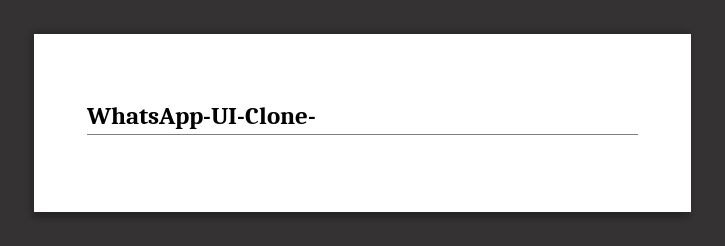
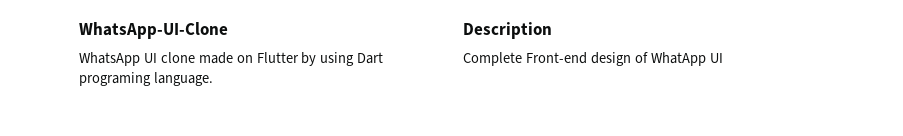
[86,107,316,129] WhatsApp-UI-Clone- -> [79,22,228,39] [79,52,384,66] [79,72,213,86] [463,22,552,39] [463,52,723,66] WhatsApp-UI-Clone // WhatsApp UI clone made on Flutter by using Dart programing language. // Description // Complete Front-end design of WhatApp UI

